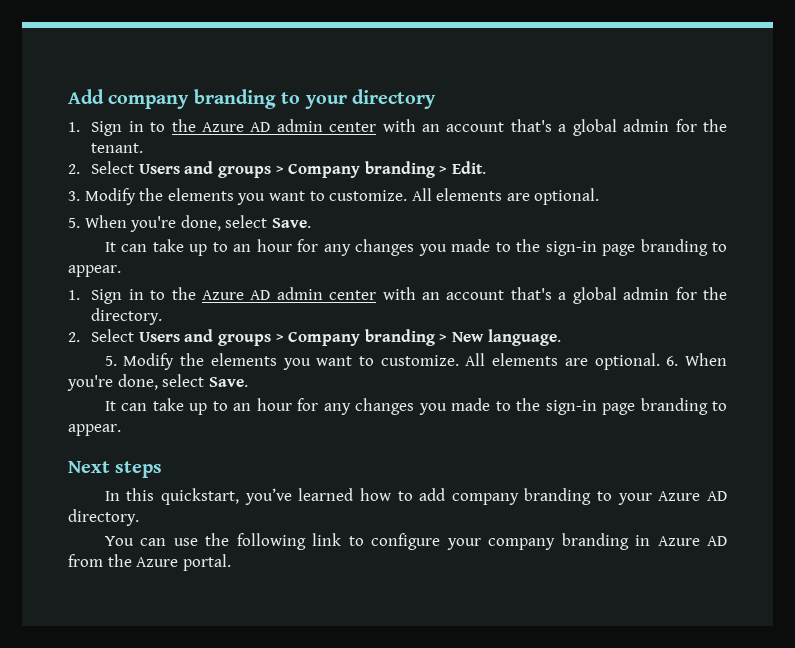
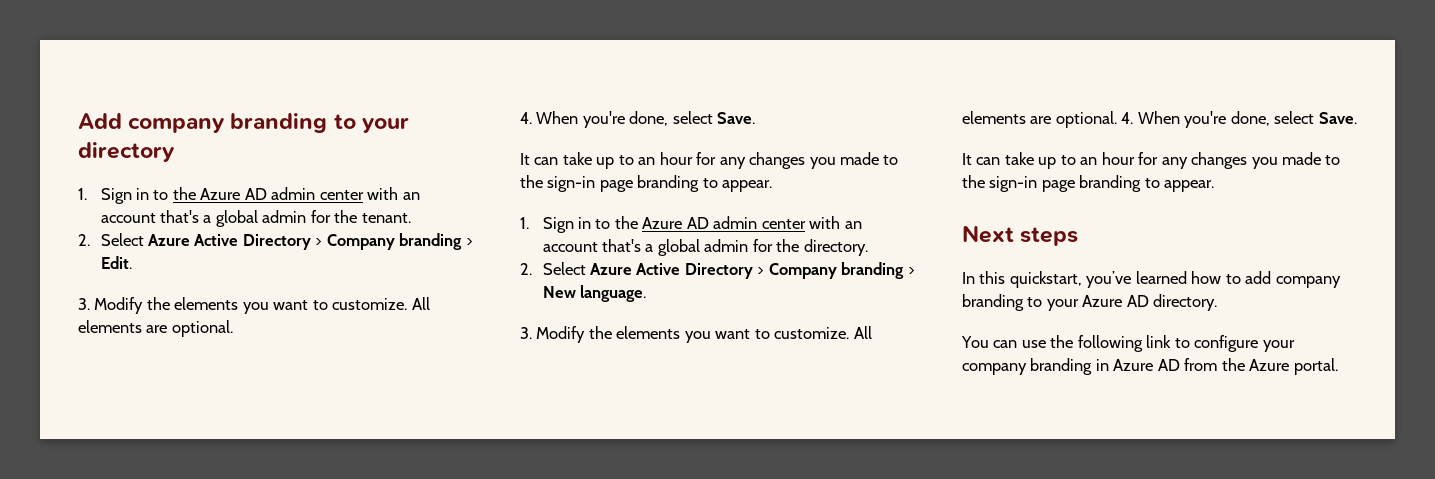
[138,161,272,178] Users and groups -> [147,234,311,250] Azure Active Directory
[68,218,80,228] 5. -> [520,112,532,124] 4.
[138,329,272,346] Users and groups -> [589,263,753,279] Azure Active Directory
[104,356,117,366] 5. -> [520,327,532,339] 3.
[666,356,679,366] 6. -> [1121,112,1134,124] 4.

